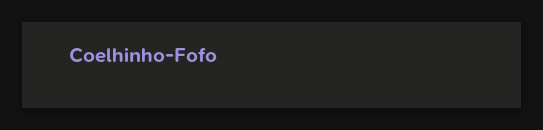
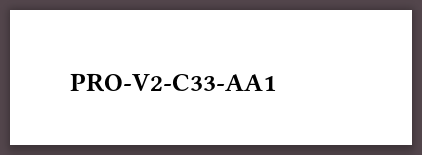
[69,47,217,63] Coelhinho-Fofo -> [70,73,276,92] PRO-V2-C33-AA1

